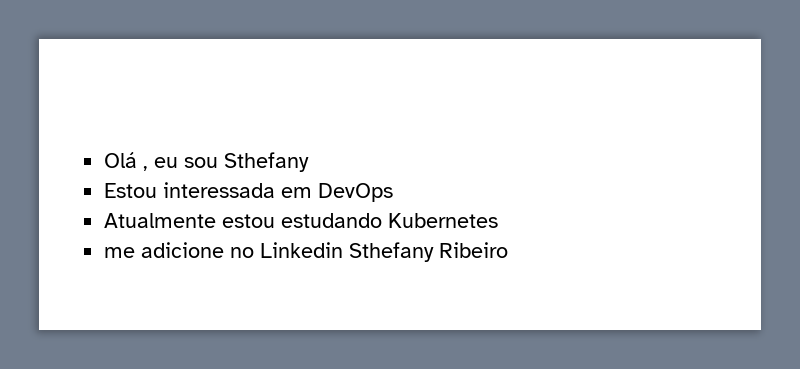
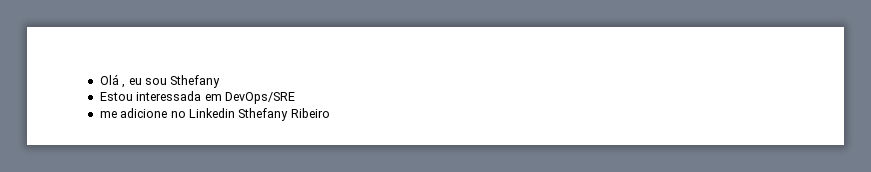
[318,183,394,202] [104,213,499,228] DevOps // Atualmente estou estudando Kubernetes -> [224,92,295,104] DevOps/SRE

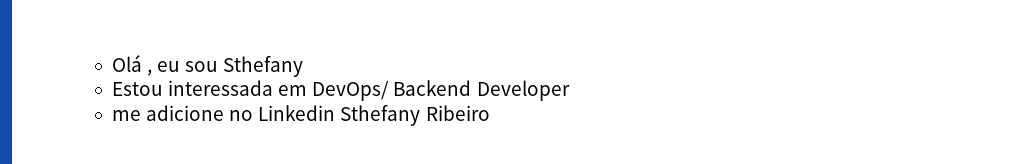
[224,92,295,104] DevOps/SRE -> [312,80,570,101] DevOps/ Backend Developer

